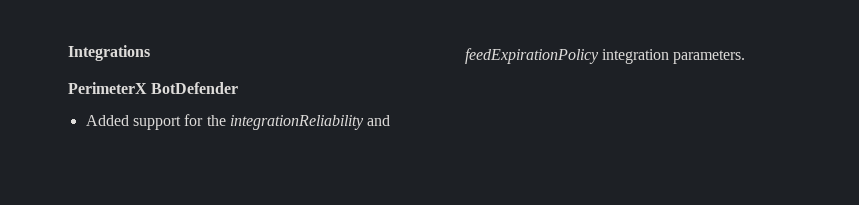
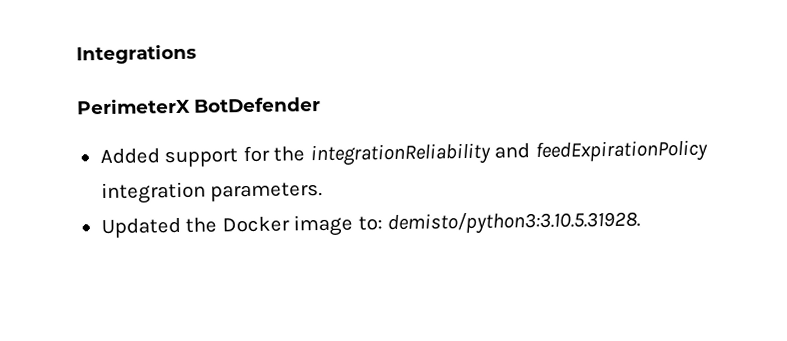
(746, 57) none -> [100,210,642,239] // Updated the Docker image to: demisto/python3:3.10.5.31928.

